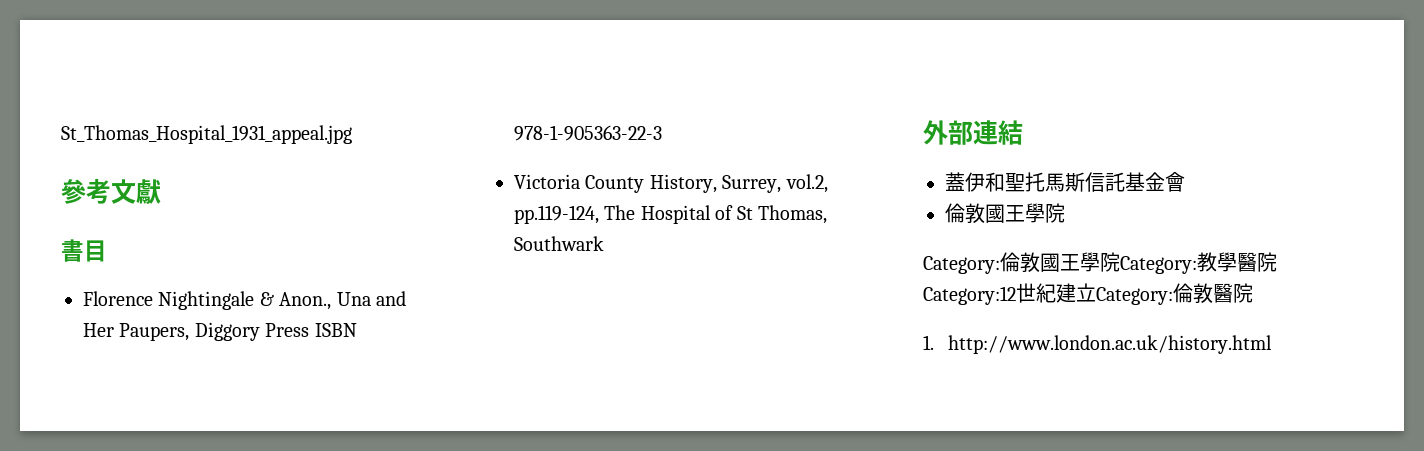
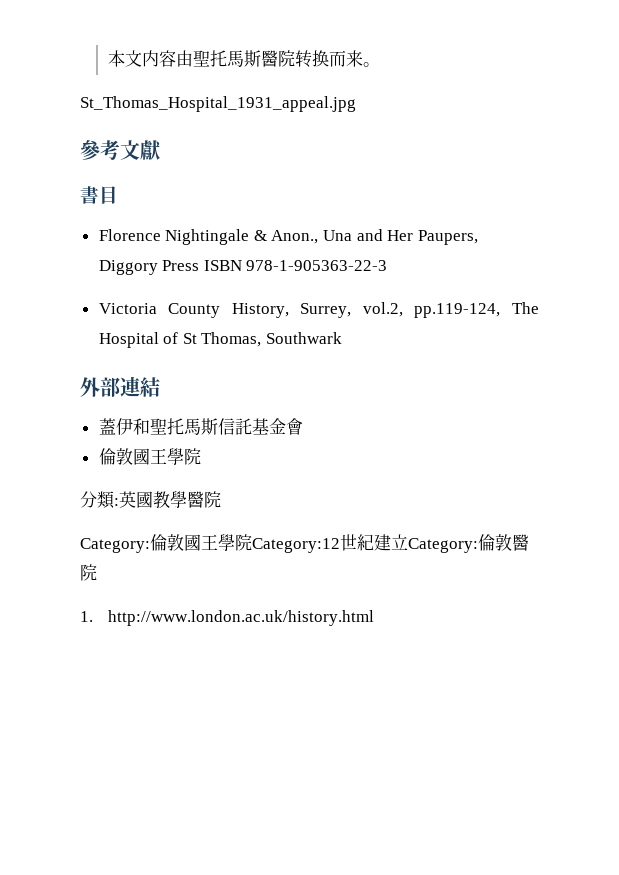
(61, 134) none -> [107,50,380,68] 本文内容由聖托馬斯醫院转换而来。 //
(1065, 213) none -> [80,491,221,509] // 分類:英國教學醫院
[1120,252,1277,274] Category:教學醫院 -> (252, 542) none

